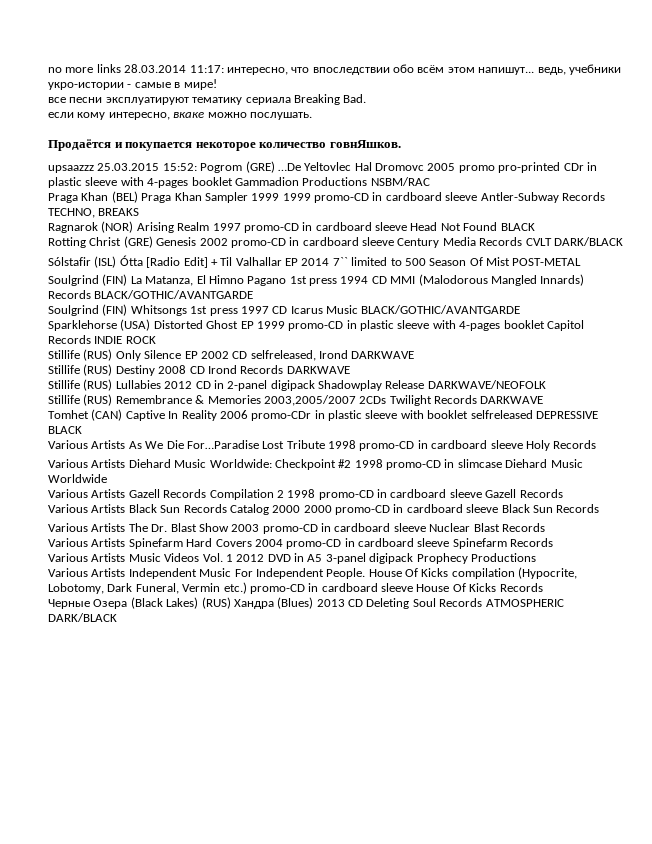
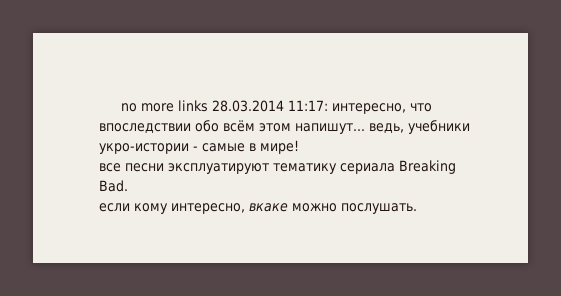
[48,139,401,151] [48,161,597,173] [48,177,430,188] [48,191,605,203] [48,208,140,218] [48,221,535,233] [48,236,623,248] [48,255,582,268] [48,274,585,286] [48,290,254,299] [48,304,521,316] [48,319,584,331] [48,335,156,344] [48,349,415,361] [48,364,350,376] [48,379,546,391] [48,394,544,406] [48,409,598,421] [48,426,82,434] [48,440,597,451] [48,459,583,470] [48,474,107,483] [48,489,563,500] [48,504,600,515] [48,523,545,534] [48,538,554,549] [48,553,536,564] [48,567,578,579] [48,582,543,594] [48,597,564,609] [48,613,117,622] // Продаётся и покупается некоторое количество говнЯшков. // upsaazzz 25.03.2015 15:52: Pogrom (GRE) …De Yeltovlec Hal Dromovc 2005 promo pro-printed CDr in plastic sleeve with 4-pages booklet Gammadion Productions NSBM/RAC // Praga Khan (BEL) Praga Khan Sampler 1999 1999 promo-CD in cardboard sleeve Antler-Subway Records TECHNO, BREAKS // Ragnarok (NOR) Arising Realm 1997 promo-CD in cardboard sleeve Head Not Found BLACK // Rotting Christ (GRE) Genesis 2002 promo-CD in cardboard sleeve Century Media Records CVLT DARK/BLACK // Sólstafir (ISL) Ótta [Radio Edit] + Til Valhallar EP 2014 7`` limited to 500 Season Of Mist POST-METAL // Soulgrind (FIN) La Matanza, El Himno Pagano 1st press 1994 CD MMI (Malodorous Mangled Innards) Records BLACK/GOTHIC/AVANTGARDE // Soulgrind (FIN) Whitsongs 1st press 1997 CD Icarus Music BLACK/GOTHIC/AVANTGARDE // Sparklehorse (USA) Distorted Ghost EP 1999 promo-CD in plastic sleeve with 4-pages booklet Capitol Records INDIE ROCK // Stillife (RUS) Only Silence EP 2002 CD selfreleased, Irond DARKWAVE // Stillife (RUS) Destiny 2008 CD Irond Records DARKWAVE // Stillife (RUS) Lullabies 2012 CD in 2-panel digipack Shadowplay Release DARKWAVE/NEOFOLK // Stillife (RUS) Remembrance & Memories 2003,2005/2007 2CDs Twilight Records DARKWAVE // Tomhet (CAN) Captive In Reality 2006 promo-CDr in plastic sleeve with booklet selfreleased DEPRESSIVE BLACK // Various Artists As We Die For…Paradise Lost Tribute 1998 promo-CD in cardboard sleeve Holy Records // Various Artists Diehard Music Worldwide: Checkpoint #2 1998 promo-CD in slimcase Diehard Music Worldwide // Various Artists Gazell Records Compilation 2 1998 promo-CD in cardboard sleeve Gazell Records // Various Artists Black Sun Records Catalog 2000 2000 promo-CD in cardboard sleeve Black Sun Records // Various Artists The Dr. Blast Show 2003 promo-CD in cardboard sleeve Nuclear Blast Records // Various Artists Spinefarm Hard Covers 2004 promo-CD in cardboard sleeve Spinefarm Records // Various Artists Music Videos Vol. 1 2012 DVD in A5 3-panel digipack Prophecy Productions // Various Artists Independent Music For Independent People. House Of Kicks compilation (Hypocrite, Lobotomy, Dark Funeral, Vermin etc.) promo-CD in cardboard sleeve House Of Kicks Records // Черные Озера (Black Lakes) (RUS) Хандра (Blues) 2013 CD Deleting Soul Records ATMOSPHERIC DARK/BLACK -> (417, 208) none

